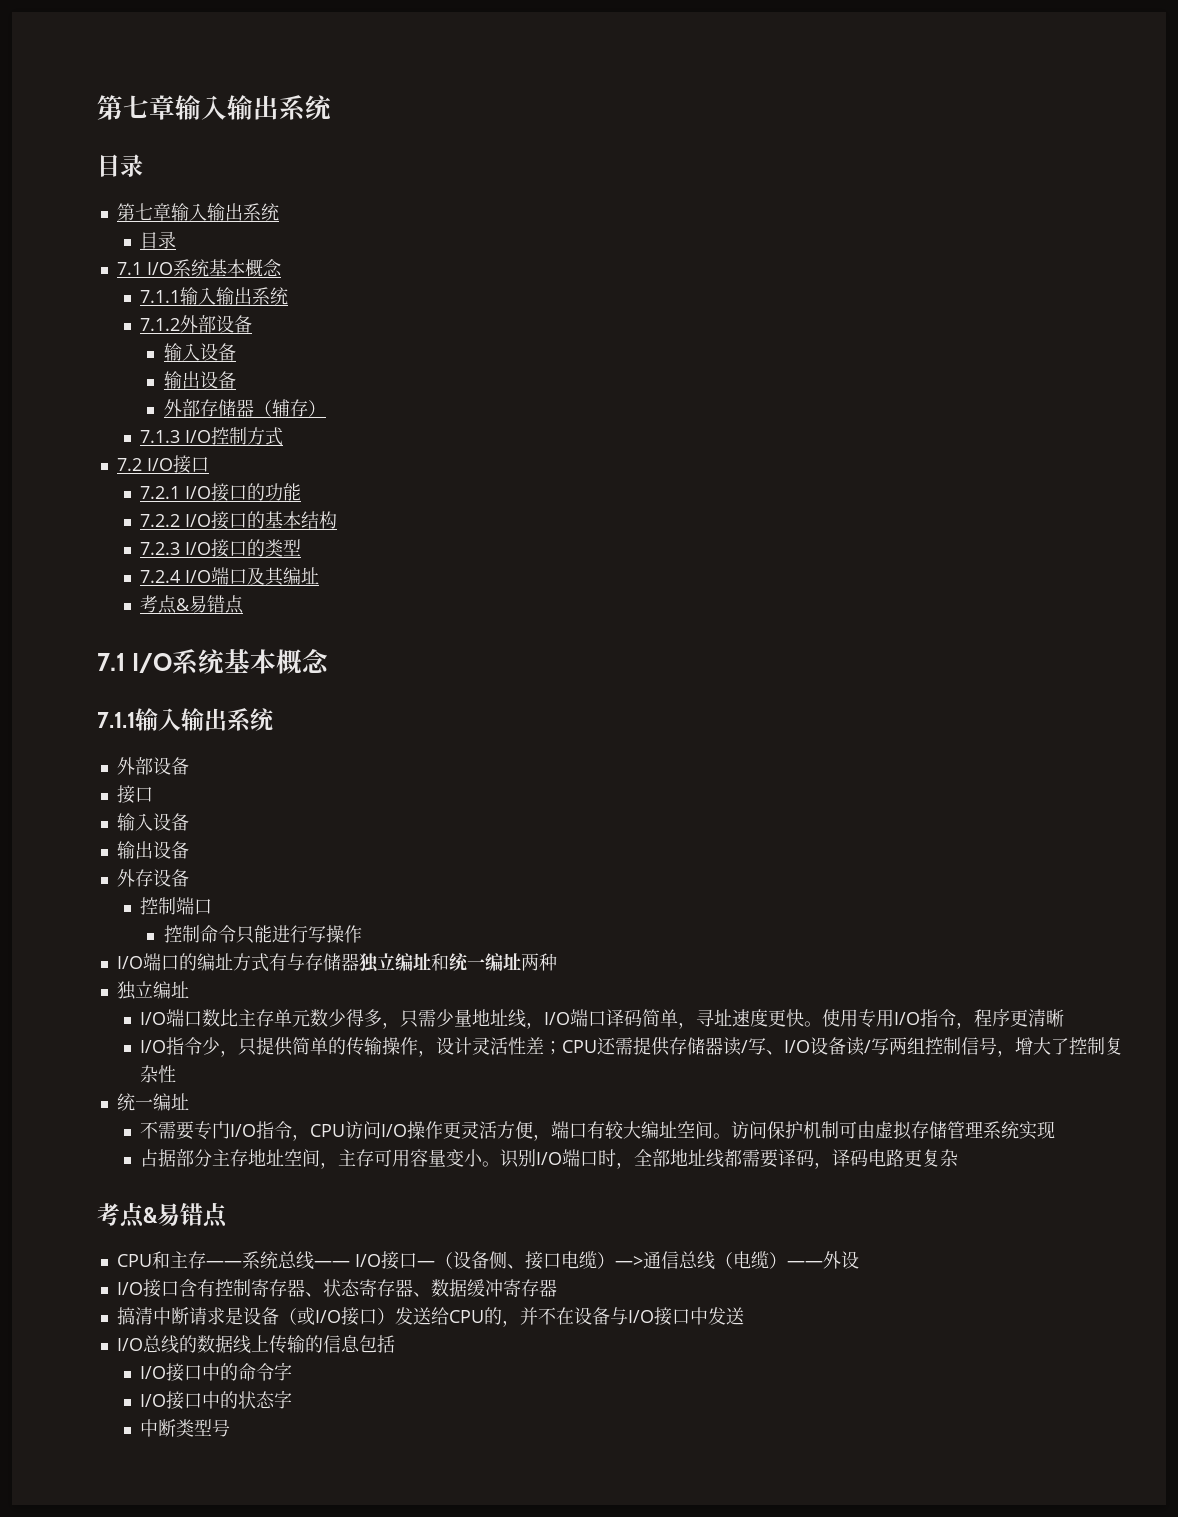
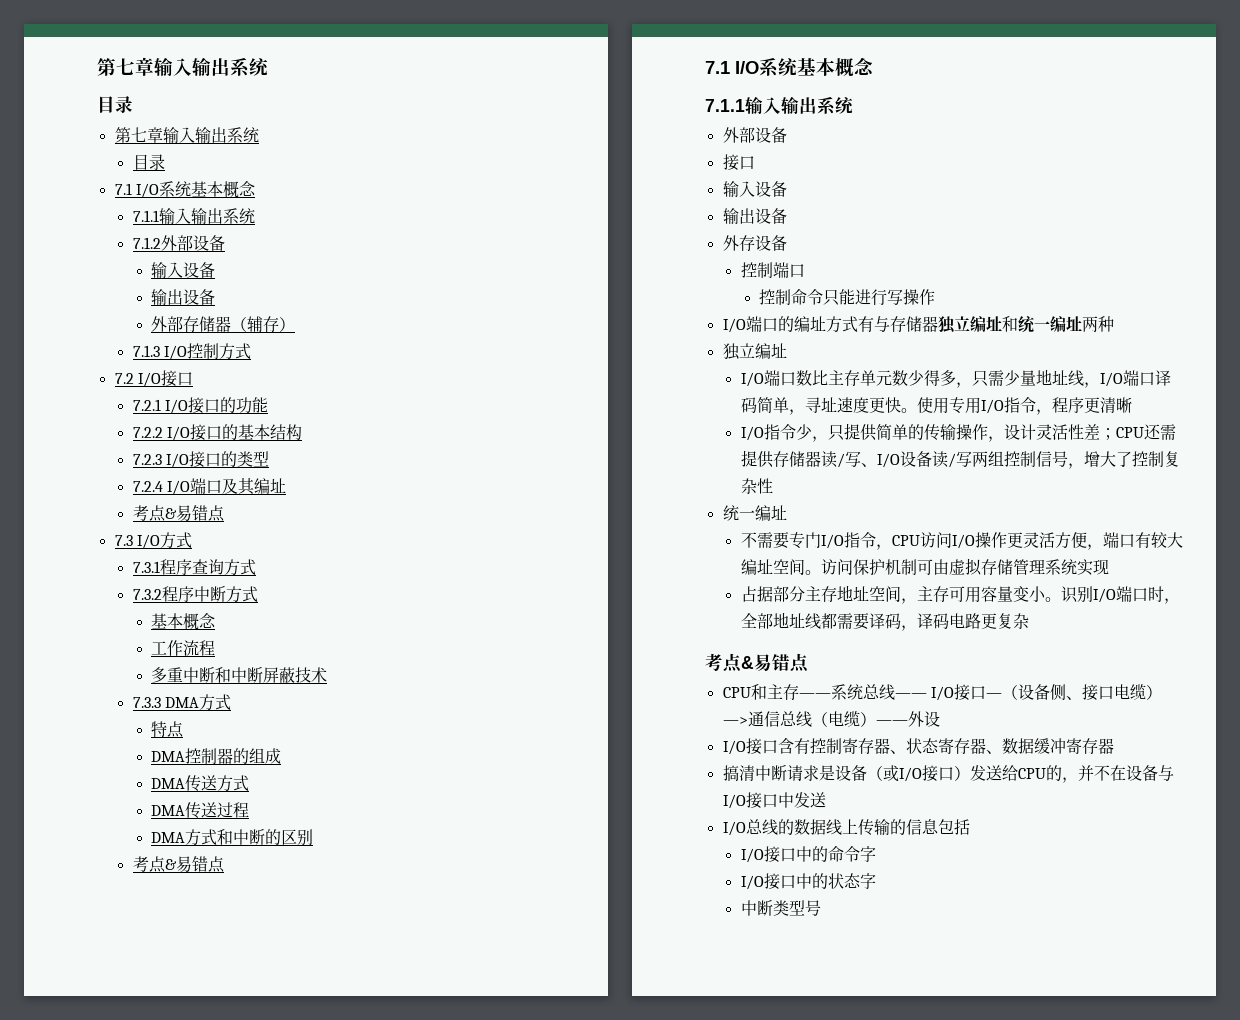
(245, 604) none -> [114,532,192,549] [132,559,256,576] [132,586,258,603] [150,613,216,630] [150,640,215,656] [150,667,327,683] [132,694,232,711] [150,721,184,738] [150,748,281,764] [150,775,249,792] [150,802,249,819] [150,829,313,846] [132,856,225,873] // 7.3 I/O方式 // 7.3.1程序查询方式 // 7.3.2程序中断方式 // 基本概念 // 工作流程 // 多重中断和中断屏蔽技术 // 7.3.3 DMA方式 // 特点 // DMA控制器的组成 // DMA传送方式 // DMA传送过程 // DMA方式和中断的区别 // 考点&易错点

